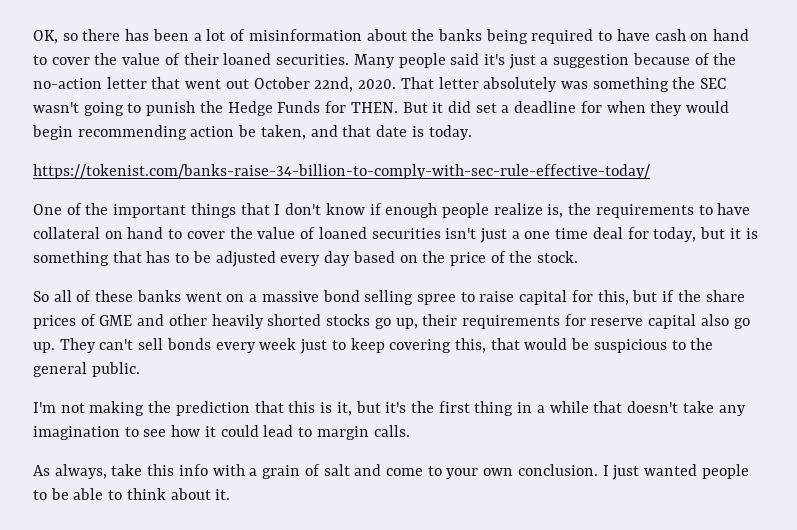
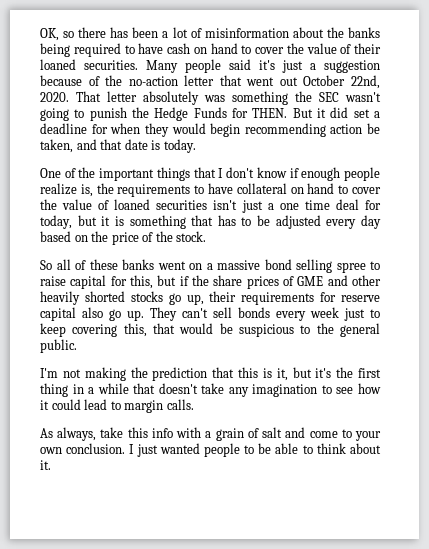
[33,164,650,179] // https://tokenist.com/banks-raise-34-billion-to-comply-with-sec-rule-effective-today/ -> (196, 146) none

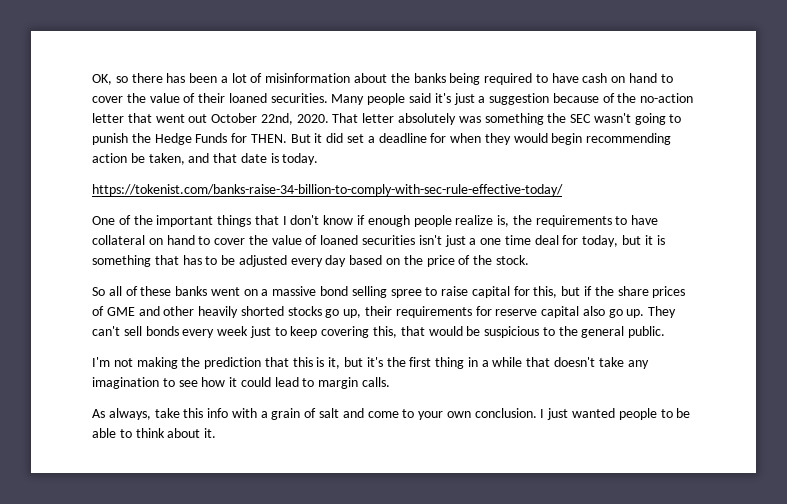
(196, 146) none -> [92,184,563,196] // https://tokenist.com/banks-raise-34-billion-to-comply-with-sec-rule-effective-today/

